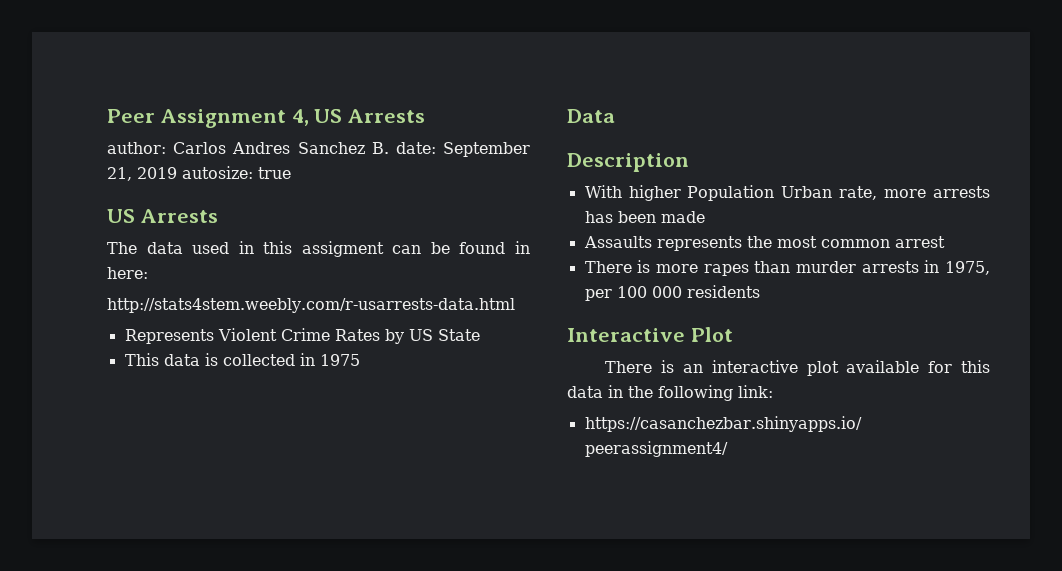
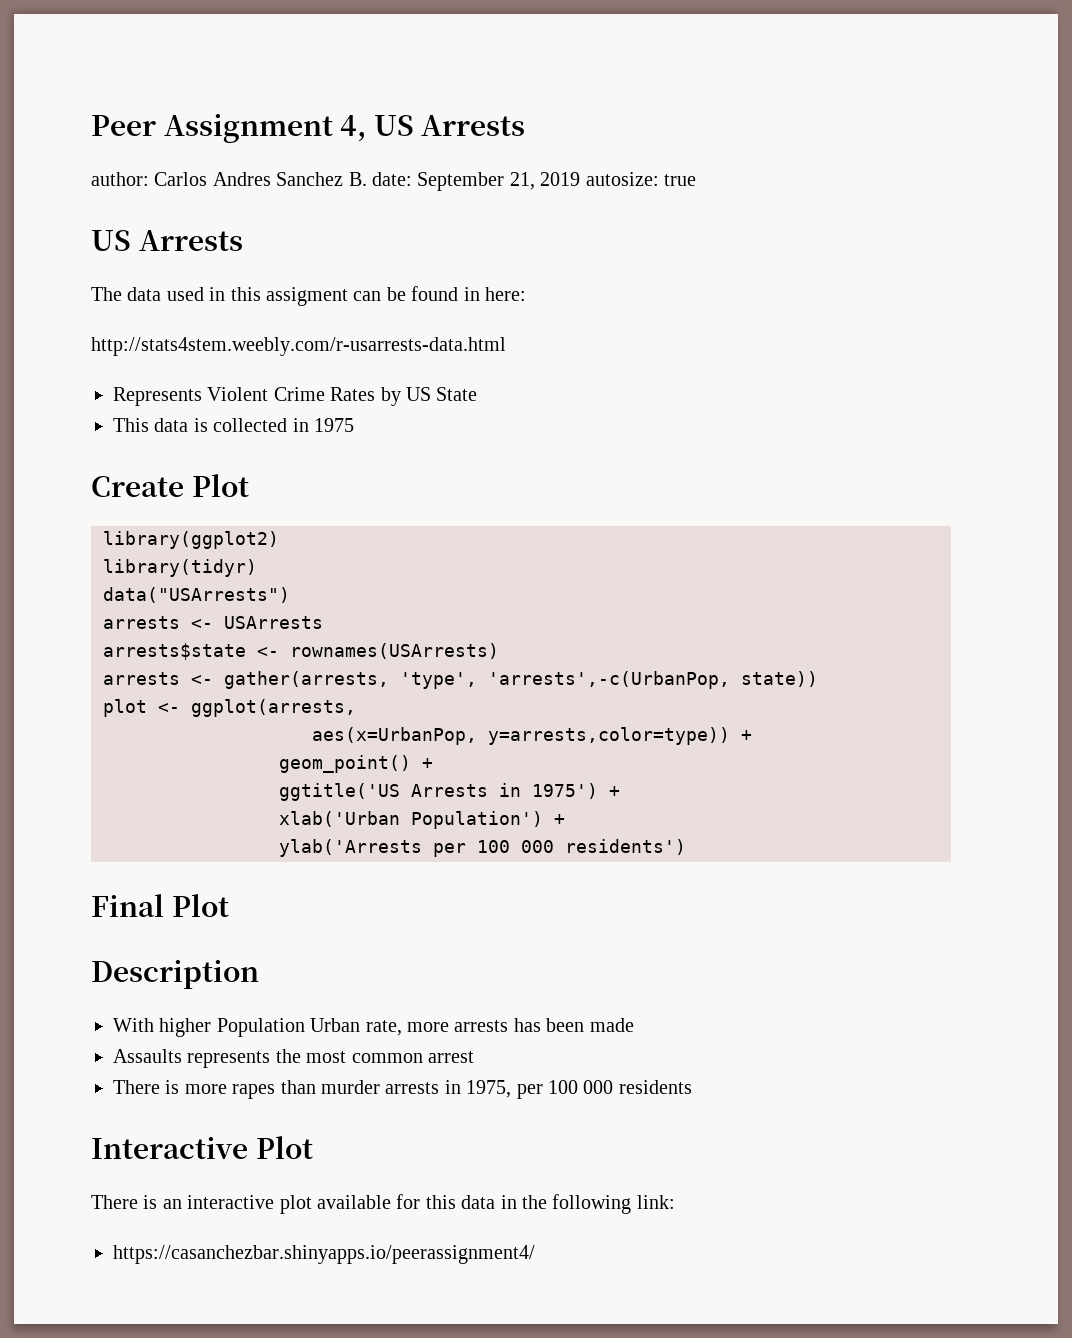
[567,109,615,123] Data -> [91,474,249,497] [103,531,279,549] [103,559,257,577] [103,587,290,603] [103,616,323,629] [103,643,499,660] [103,671,818,689] [103,699,356,717] [312,727,752,745] [279,755,433,773] [279,783,620,801] [279,811,565,829] [279,839,686,857] [91,894,229,917] Create Plot // library(ggplot2) // library(tidyr) // data("USArrests") // arrests <- USArrests // arrests$state <- rownames(USArrests) // arrests <- gather(arrests, 'type', 'arrests',-c(UrbanPop, state)) // plot <- ggplot(arrests, // aes(x=UrbanPop, y=arrests,color=type)) + // geom_point() + // ggtitle('US Arrests in 1975') + // xlab('Urban Population') + // ylab('Arrests per 100 000 residents') // Final Plot

